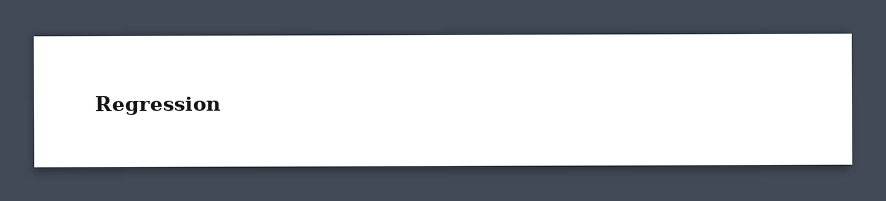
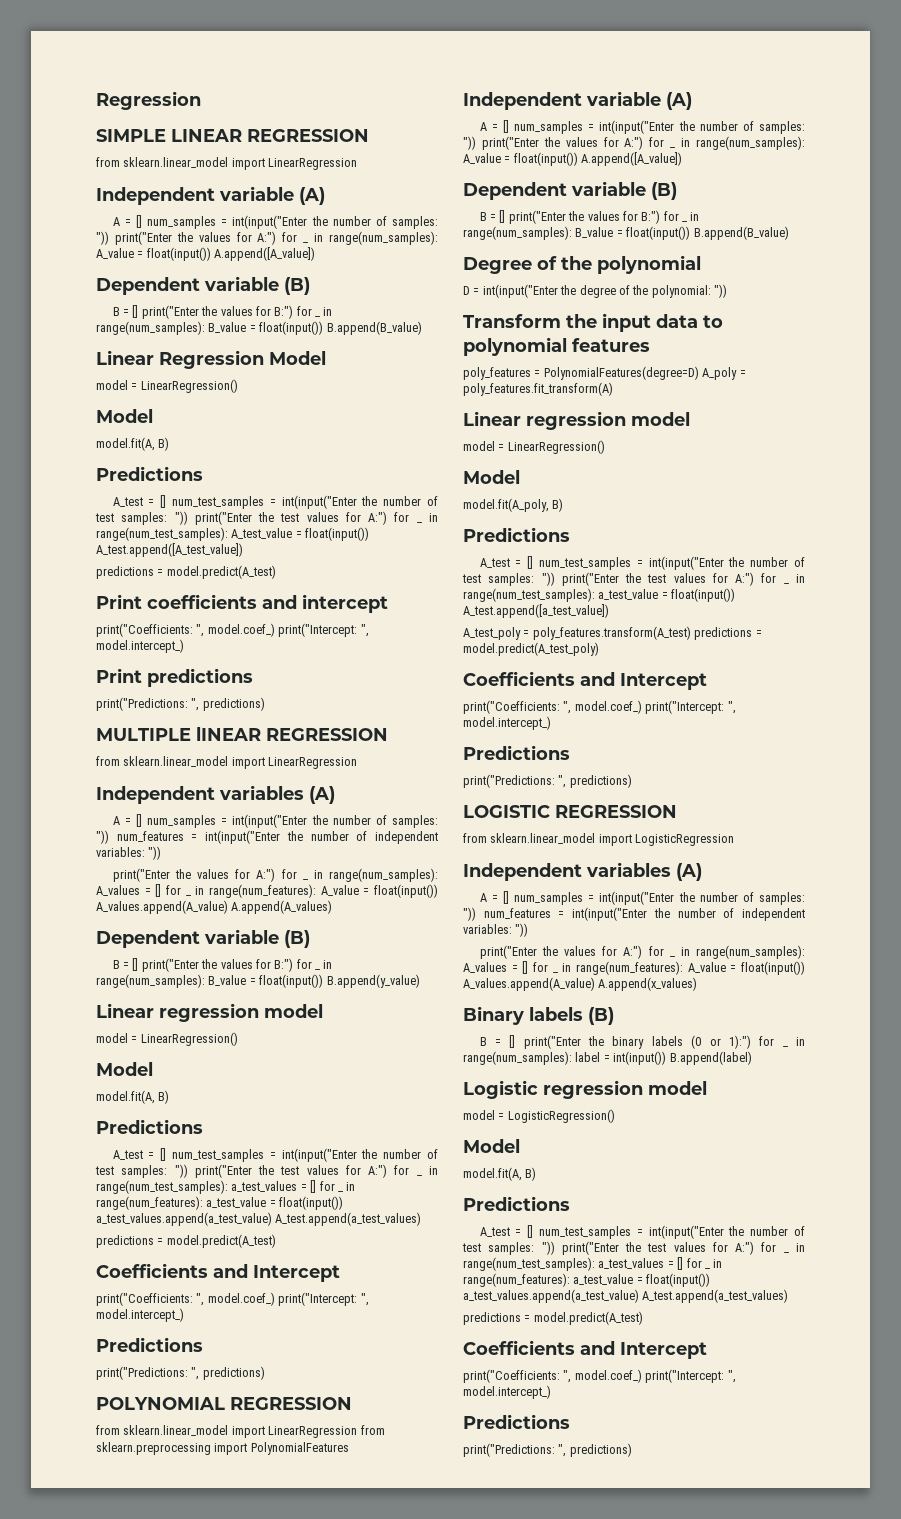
[94,95,222,116] Regression -> [96,91,201,110] [96,129,369,142] [96,157,358,170] [96,186,325,205] [112,215,439,229] [96,231,298,245] [303,242,309,243] [314,231,438,245] [96,247,316,261] [96,276,310,295] [112,305,312,319] [315,316,321,317] [323,307,333,316] [96,321,422,335] [96,350,326,369] [96,379,238,393] [96,409,153,423] [96,437,170,451] [96,466,203,481] [112,495,439,509] [95,511,410,525] [416,522,422,523] [429,513,438,522] [96,527,370,541] [96,543,243,557] [96,565,276,579] [96,594,388,613] [96,623,369,637] [96,639,184,653] [96,668,253,687] [96,697,265,711] [96,727,388,741] [96,756,358,769] [96,785,335,804] [112,814,439,828] [96,830,438,844] [96,846,162,860] [112,868,297,882] [302,879,308,880] [313,868,439,882] [96,884,181,897] [185,895,191,896] [195,884,438,898] [96,900,333,914] [96,929,310,948] [112,958,312,972] [315,969,321,970] [323,960,333,969] [96,974,420,988] [96,1003,323,1022] [96,1032,238,1046] [96,1062,153,1076] [96,1090,170,1104] [96,1119,203,1134] [112,1148,439,1162] [95,1164,410,1178] [416,1175,422,1176] [429,1166,438,1175] [96,1180,335,1194] [337,1191,343,1192] [346,1182,356,1191] [96,1196,344,1210] [96,1212,422,1226] [96,1234,276,1248] [96,1263,340,1282] [96,1292,369,1306] [96,1308,184,1322] [96,1337,203,1352] [96,1366,265,1380] [96,1397,352,1410] [96,1425,385,1438] [96,1442,349,1455] [463,91,692,110] [479,120,805,134] [463,136,665,150] [670,147,676,148] [681,136,805,150] [463,152,683,166] [463,181,677,200] [479,210,679,224] [682,221,688,222] [690,212,700,221] [463,226,789,240] [463,255,701,274] [463,284,727,298] [463,313,723,332] [463,337,650,356] [463,366,746,380] [463,382,613,396] [463,411,690,430] [463,440,605,454] [463,470,520,484] [463,498,564,512] [463,527,570,542] [479,556,805,570] [462,572,777,586] [783,583,789,584] [796,574,805,583] [463,588,736,602] [463,604,609,618] [463,626,762,640] [463,642,599,656] [463,671,707,690] [463,700,736,714] [463,716,551,730] [463,745,570,760] [463,774,632,788] [463,805,677,818] [463,833,735,846] [463,862,702,881] [479,891,805,905] [463,907,805,921] [463,923,529,937] [479,945,664,959] [669,956,675,957] [680,945,805,959] [463,961,548,974] [552,972,558,973] [562,961,805,975] [463,977,698,991] [463,1006,614,1025] [479,1035,775,1049] [782,1046,788,1047] [796,1037,805,1046] [463,1051,752,1065] [463,1080,707,1099] [463,1109,615,1123] [463,1139,520,1153] [463,1167,537,1181] [463,1196,570,1211] [479,1225,805,1239] [462,1241,777,1255] [783,1252,789,1253] [796,1243,805,1252] [463,1257,702,1271] [704,1268,710,1269] [713,1259,723,1268] [463,1273,711,1287] [463,1289,789,1303] [463,1311,643,1325] [463,1340,707,1359] [463,1369,736,1383] [463,1385,551,1399] [463,1414,570,1429] [463,1443,632,1457] Regression // SIMPLE LINEAR REGRESSION // from sklearn.linear_model import LinearRegression // Independent variable (A) // A = [] num_samples = int(input("Enter the number of samples: ")) print("Enter the values for A:") for _ in range(num_samples): A_value = float(input()) A.append([A_value]) // Dependent variable (B) // B = [] print("Enter the values for B:") for _ in range(num_samples): B_value = float(input()) B.append(B_value) // Linear Regression Model // model = LinearRegression() // Model // model.fit(A, B) // Predictions // A_test = [] num_test_samples = int(input("Enter the number of test samples: ")) print("Enter the test values for A:") for _ in range(num_test_samples): A_test_value = float(input()) A_test.append([A_test_value]) // predictions = model.predict(A_test) // Print coefficients and intercept // print("Coefficients: ", model.coef_) print("Intercept: ", model.intercept_) // Print predictions // print("Predictions: ", predictions) // MULTIPLE lINEAR REGRESSION // from sklearn.linear_model import LinearRegression // Independent variables (A) // A = [] num_samples = int(input("Enter the number of samples: ")) num_features = int(input("Enter the number of independent variables: ")) // print("Enter the values for A:") for _ in range(num_samples): A_values = [] for _ in range(num_features): A_value = float(input()) A_values.append(A_value) A.append(A_values) // Dependent variable (B) // B = [] print("Enter the values for B:") for _ in range(num_samples): B_value = float(input()) B.append(y_value) // Linear regression model // model = LinearRegression() // Model // model.fit(A, B) // Predictions // A_test = [] num_test_samples = int(input("Enter the number of test samples: ")) print("Enter the test values for A:") for _ in range(num_test_samples): a_test_values = [] for _ in range(num_features): a_test_value = float(input()) a_test_values.append(a_test_value) A_test.append(a_test_values) // predictions = model.predict(A_test) // Coefficients and Intercept // print("Coefficients: ", model.coef_) print("Intercept: ", model.intercept_) // Predictions // print("Predictions: ", predictions) // POLYNOMIAL REGRESSION // from sklearn.linear_model import LinearRegression from sklearn.preprocessing import PolynomialFeatures // Independent variable (A) // A = [] num_samples = int(input("Enter the number of samples: ")) print("Enter the values for A:") for _ in range(num_samples): A_value = float(input()) A.append([A_value]) // Dependent variable (B) // B = [] print("Enter the values for B:") for _ in range(num_samples): B_value = float(input()) B.append(B_value) // Degree of the polynomial // D = int(input("Enter the degree of the polynomial: ")) // Transform the input data to polynomial features // poly_features = PolynomialFeatures(degree=D) A_poly = poly_features.fit_transform(A) // Linear regression model // model = LinearRegression() // Model // model.fit(A_poly, B) // Predictions // A_test = [] num_test_samples = int(input("Enter the number of test samples: ")) print("Enter the test values for A:") for _ in range(num_test_samples): a_test_value = float(input()) A_test.append([a_test_value]) // A_test_poly = poly_features.transform(A_test) predictions = model.predict(A_test_poly) // Coefficients and Intercept // print("Coefficients: ", model.coef_) print("Intercept: ", model.intercept_) // Predictions // print("Predictions: ", predictions) // LOGISTIC REGRESSION // from sklearn.linear_model import LogisticRegression // Independent variables (A) // A = [] num_samples = int(input("Enter the number of samples: ")) num_features = int(input("Enter the number of independent variables: ")) // print("Enter the values for A:") for _ in range(num_samples): A_values = [] for _ in range(num_features): A_value = float(input()) A_values.append(A_value) A.append(x_values) // Binary labels (B) // B = [] print("Enter the binary labels (0 or 1):") for _ in range(num_samples): label = int(input()) B.append(label) // Logistic regression model // model = LogisticRegression() // Model // model.fit(A, B) // Predictions // A_test = [] num_test_samples = int(input("Enter the number of test samples: ")) print("Enter the test values for A:") for _ in range(num_test_samples): a_test_values = [] for _ in range(num_features): a_test_value = float(input()) a_test_values.append(a_test_value) A_test.append(a_test_values) // predictions = model.predict(A_test) // Coefficients and Intercept // print("Coefficients: ", model.coef_) print("Intercept: ", model.intercept_) // Predictions // print("Predictions: ", predictions)

